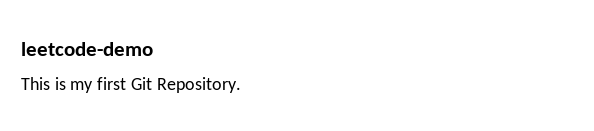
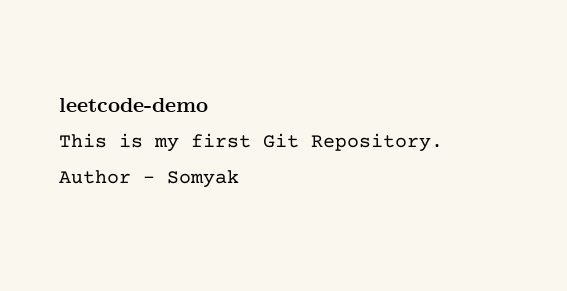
(241, 85) none -> [59,170,239,188] // Author - Somyak

